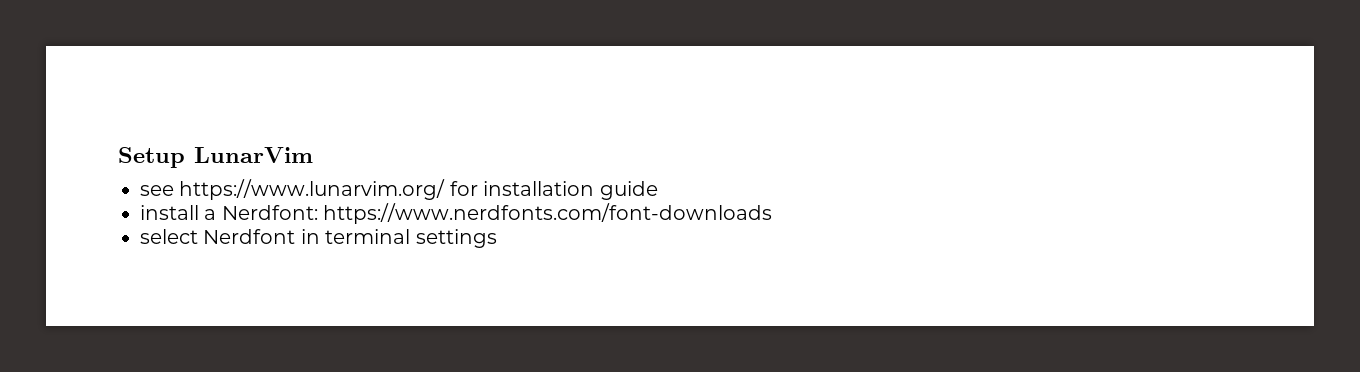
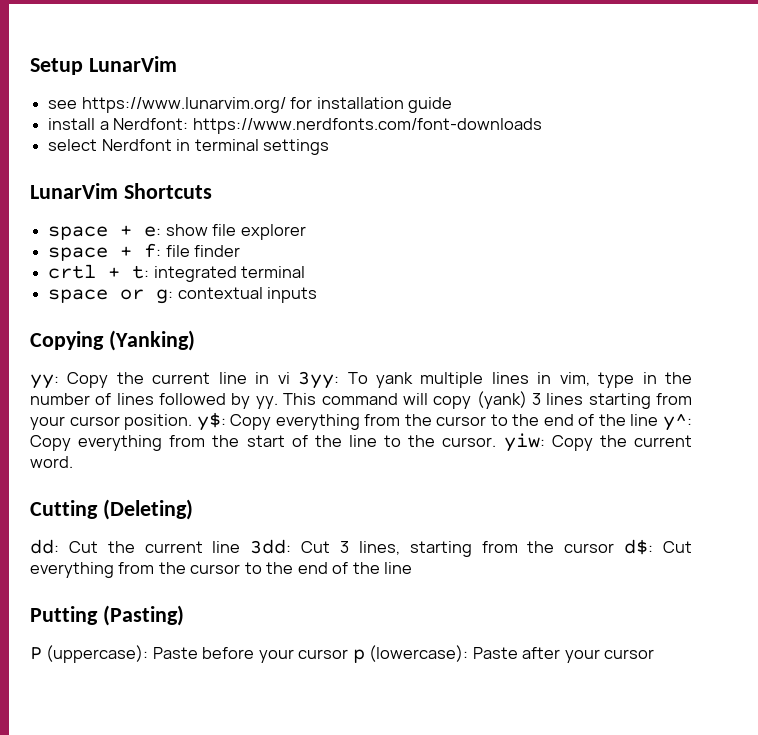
(497, 238) none -> [30,183,212,199] [48,224,306,240] [48,243,241,261] [48,264,306,282] [48,287,318,304] [30,330,195,351] [30,371,692,389] [30,391,692,409] [30,412,692,431] [30,433,692,452] [30,456,73,468] [30,499,193,520] [30,539,692,557] [30,562,413,578] [30,605,184,626] [30,645,655,663] // LunarVim Shortcuts // space + e: show file explorer // space + f: file finder // crtl + t: integrated terminal // space or g: contextual inputs // Copying (Yanking) // yy: Copy the current line in vi 3yy: To yank multiple lines in vim, type in the number of lines followed by yy. This command will copy (yank) 3 lines starting from your cursor position. y$: Copy everything from the cursor to the end of the line y^: Copy everything from the start of the line to the cursor. yiw: Copy the current word. // Cutting (Deleting) // dd: Cut the current line 3dd: Cut 3 lines, starting from the cursor d$: Cut everything from the cursor to the end of the line // Putting (Pasting) // P (uppercase): Paste before your cursor p (lowercase): Paste after your cursor

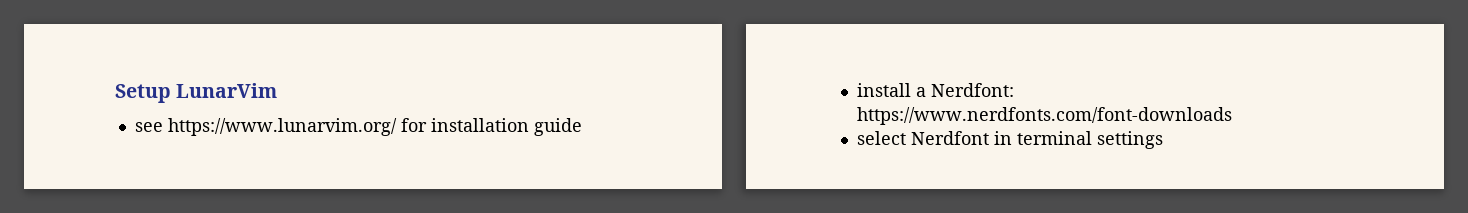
[30,183,212,199] [48,224,306,240] [48,243,241,261] [48,264,306,282] [48,287,318,304] [30,330,195,351] [30,371,692,389] [30,391,692,409] [30,412,692,431] [30,433,692,452] [30,456,73,468] [30,499,193,520] [30,539,692,557] [30,562,413,578] [30,605,184,626] [30,645,655,663] // LunarVim Shortcuts // space + e: show file explorer // space + f: file finder // crtl + t: integrated terminal // space or g: contextual inputs // Copying (Yanking) // yy: Copy the current line in vi 3yy: To yank multiple lines in vim, type in the number of lines followed by yy. This command will copy (yank) 3 lines starting from your cursor position. y$: Copy everything from the cursor to the end of the line y^: Copy everything from the start of the line to the cursor. yiw: Copy the current word. // Cutting (Deleting) // dd: Cut the current line 3dd: Cut 3 lines, starting from the cursor d$: Cut everything from the cursor to the end of the line // Putting (Pasting) // P (uppercase): Paste before your cursor p (lowercase): Paste after your cursor -> (1163, 140) none

